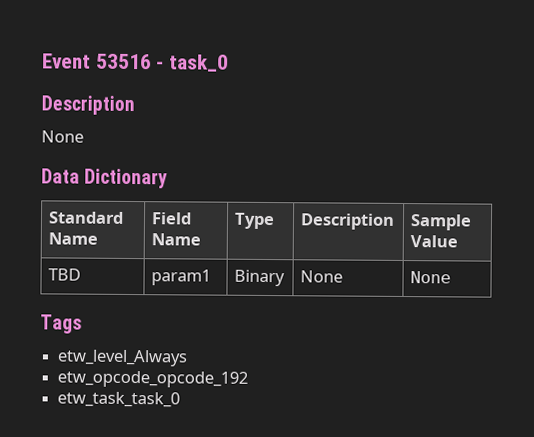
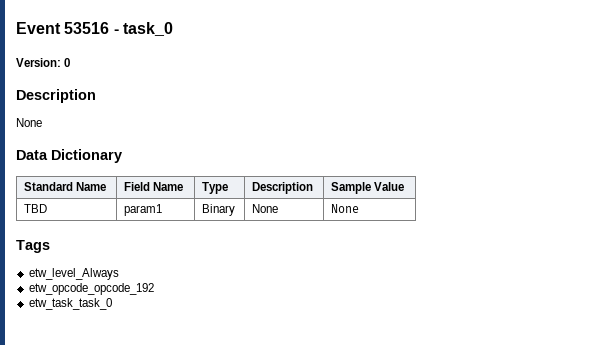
(230, 63) none -> [16,58,71,67] // Version: 0

